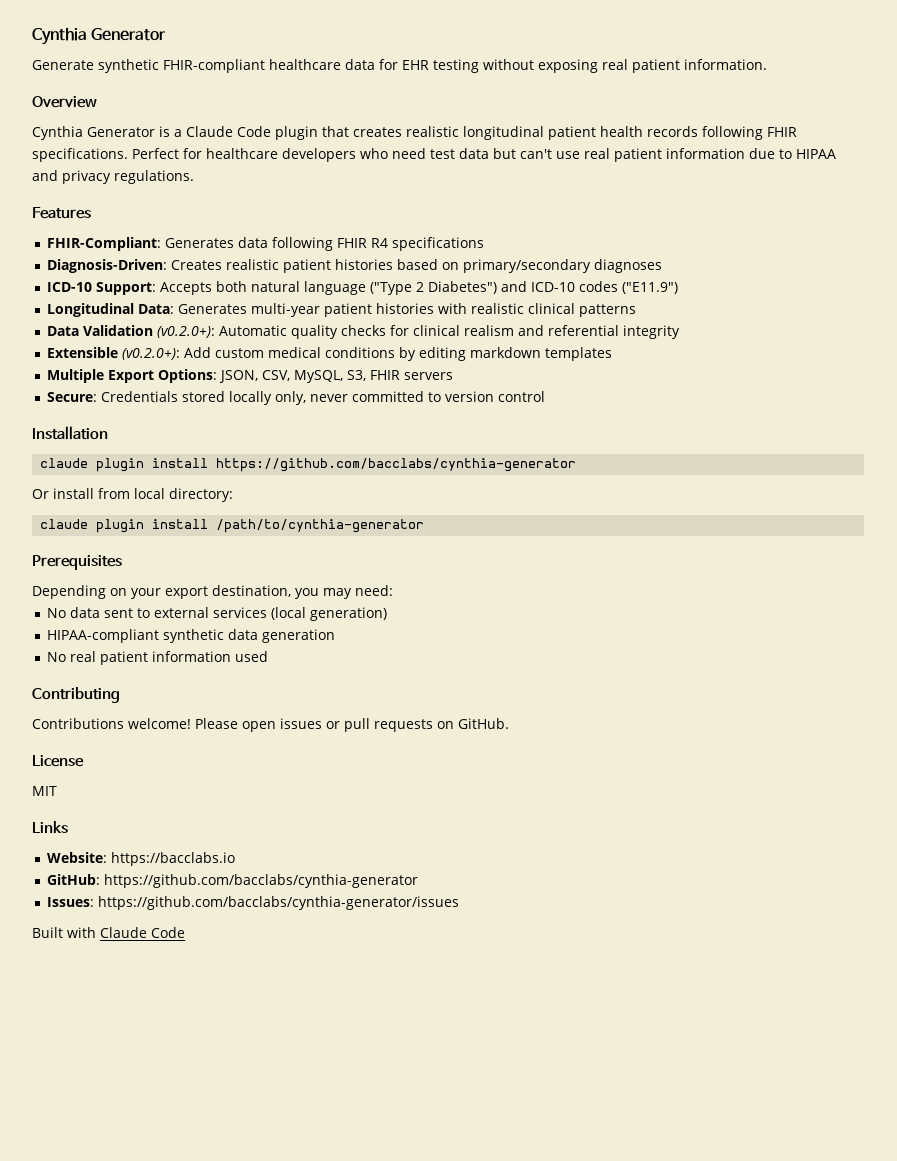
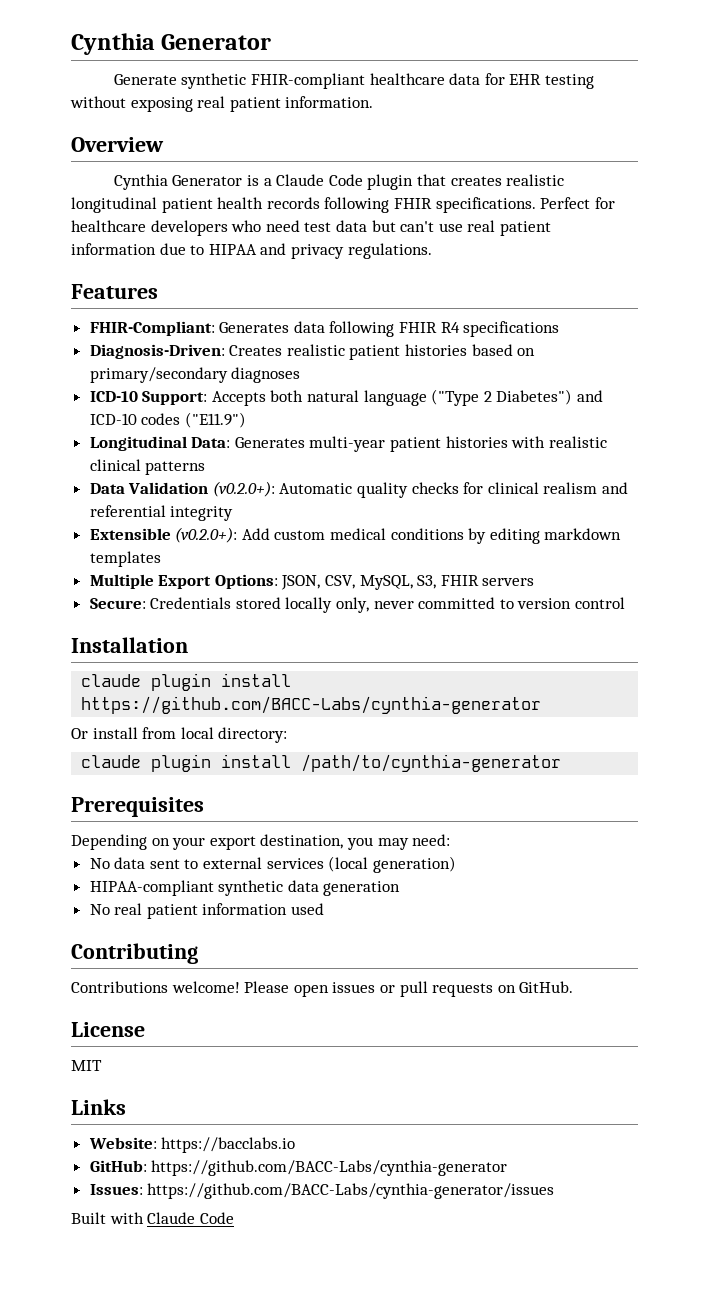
[216,458,577,472] https://github.com/bacclabs/cynthia-generator -> [81,696,542,714] https://github.com/BACC-Labs/cynthia-generator
[104,874,419,888] https://github.com/bacclabs/cynthia-generator -> [151,1160,508,1176] https://github.com/BACC-Labs/cynthia-generator
[98,896,460,910] https://github.com/bacclabs/cynthia-generator/issues -> [147,1183,555,1199] https://github.com/BACC-Labs/cynthia-generator/issues

